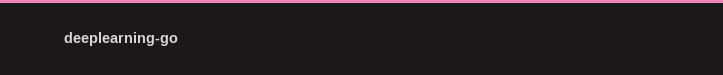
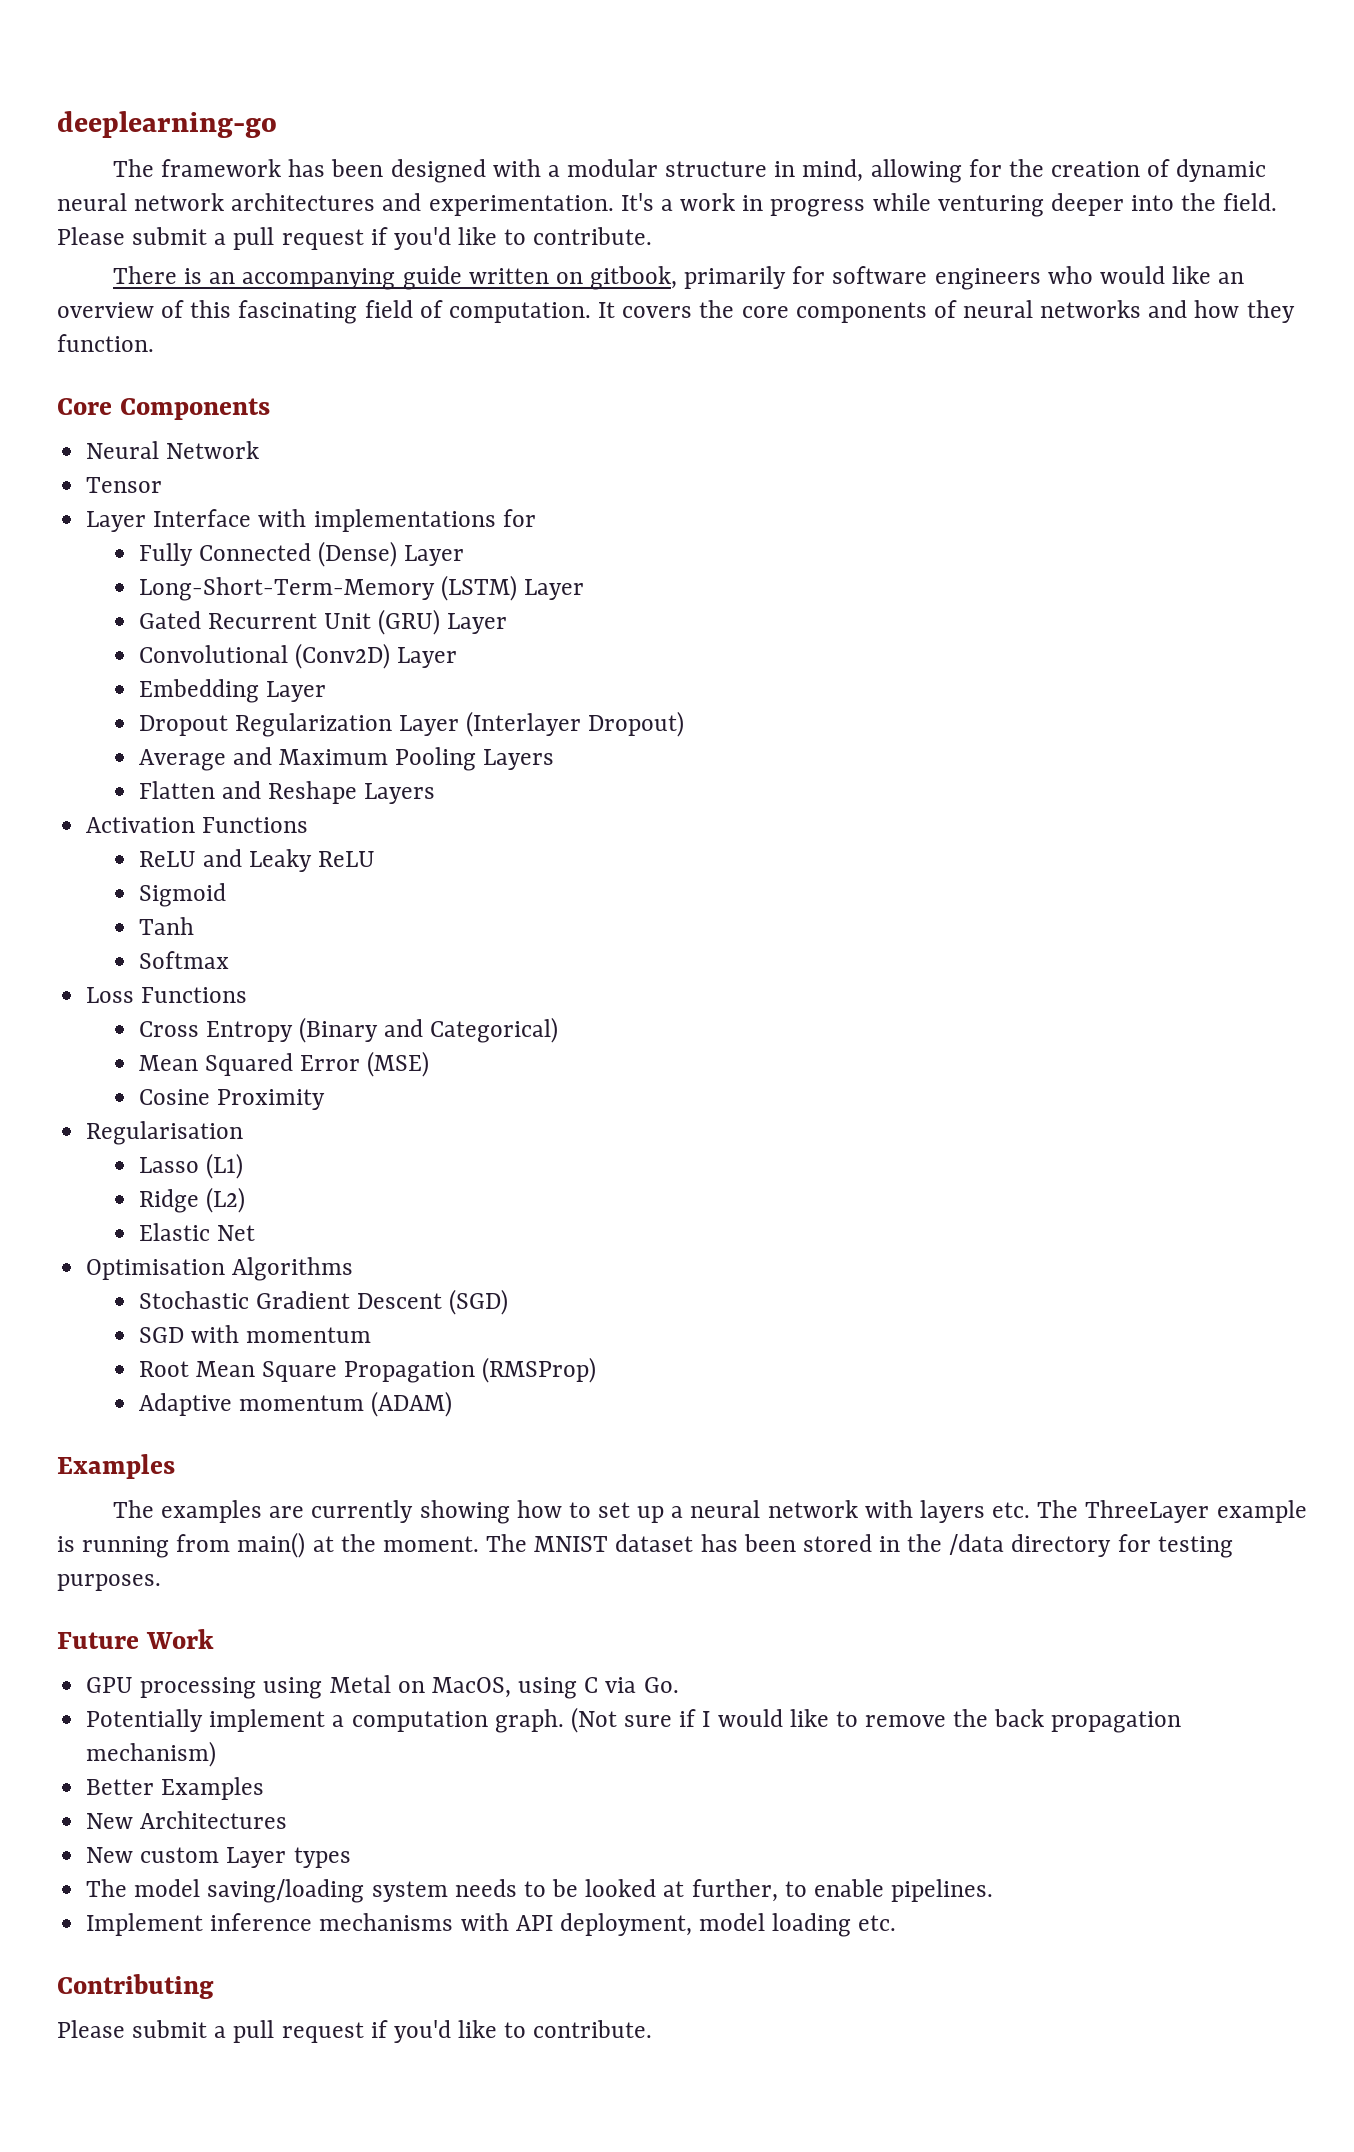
(178, 39) none -> [112,159,1267,183] [57,193,1278,217] [57,227,653,250] [112,266,1245,290] [57,300,1295,324] [57,334,154,352] [57,398,270,420] [86,441,260,459] [86,477,163,493] [86,509,536,532] [138,541,465,567] [138,575,585,601] [138,609,508,635] [138,643,458,669] [138,679,326,703] [138,711,685,737] [138,747,555,771] [138,781,436,804] [86,817,309,833] [138,849,376,872] [138,883,226,907] [138,917,194,935] [138,951,229,969] [86,987,248,1003] [138,1017,559,1043] [138,1051,430,1077] [138,1089,325,1110] [86,1121,244,1145] [138,1153,243,1179] [138,1187,245,1213] [138,1223,255,1241] [86,1257,354,1281] [138,1289,509,1315] [138,1325,372,1343] [138,1357,597,1383] [138,1391,453,1417] [57,1454,175,1479] [112,1500,1307,1524] [57,1532,1233,1558] [57,1574,161,1591] [57,1629,214,1649] [86,1675,679,1699] [86,1707,1182,1733] [86,1741,217,1767] [86,1777,265,1800] [86,1811,288,1829] [86,1847,351,1868] [86,1879,994,1903] [86,1913,897,1937] [57,1974,214,1999] [57,2020,653,2043] // The framework has been designed with a modular structure in mind, allowing for the creation of dynamic neural network architectures and experimentation. It's a work in progress while venturing deeper into the field. Please submit a pull request if you'd like to contribute. // There is an accompanying guide written on gitbook, primarily for software engineers who would like an overview of this fascinating field of computation. It covers the core components of neural networks and how they function. // Core Components // Neural Network // Tensor // Layer Interface with implementations for // Fully Connected (Dense) Layer // Long-Short-Term-Memory (LSTM) Layer // Gated Recurrent Unit (GRU) Layer // Convolutional (Conv2D) Layer // Embedding Layer // Dropout Regularization Layer (Interlayer Dropout) // Average and Maximum Pooling Layers // Flatten and Reshape Layers // Activation Functions // ReLU and Leaky ReLU // Sigmoid // Tanh // Softmax // Loss Functions // Cross Entropy (Binary and Categorical) // Mean Squared Error (MSE) // Cosine Proximity // Regularisation // Lasso (L1) // Ridge (L2) // Elastic Net // Optimisation Algorithms // Stochastic Gradient Descent (SGD) // SGD with momentum // Root Mean Square Propagation (RMSProp) // Adaptive momentum (ADAM) // Examples // The examples are currently showing how to set up a neural network with layers etc. The ThreeLayer example is running from main() at the moment. The MNIST dataset has been stored in the /data directory for testing purposes. // Future Work // GPU processing using Metal on MacOS, using C via Go. // Potentially implement a computation graph. (Not sure if I would like to remove the back propagation mechanism) // Better Examples // New Architectures // New custom Layer types // The model saving/loading system needs to be looked at further, to enable pipelines. // Implement inference mechanisms with API deployment, model loading etc. // Contributing // Please submit a pull request if you'd like to contribute.

